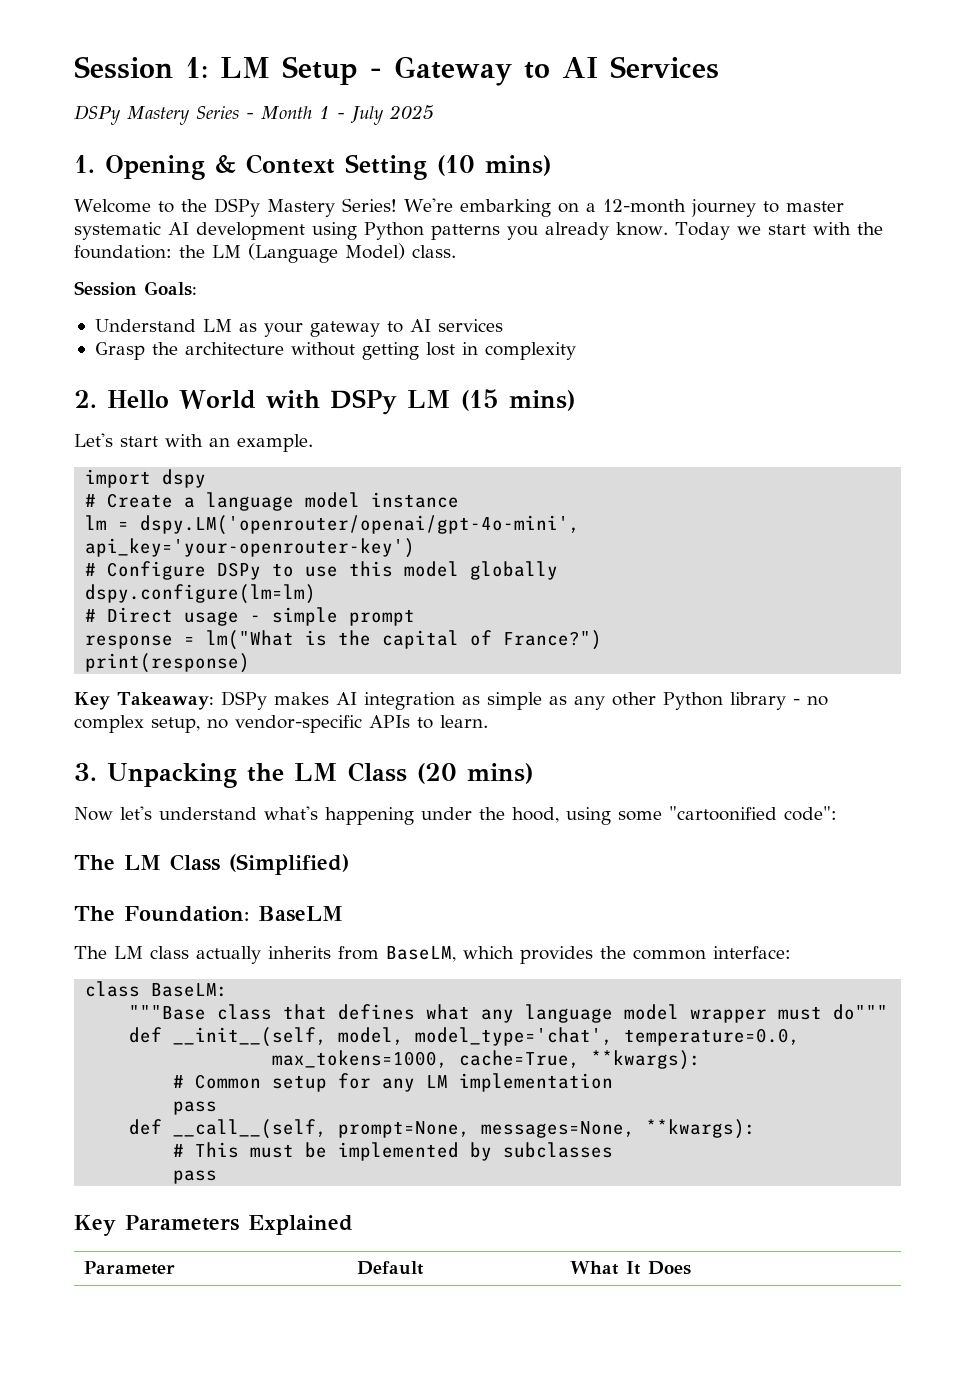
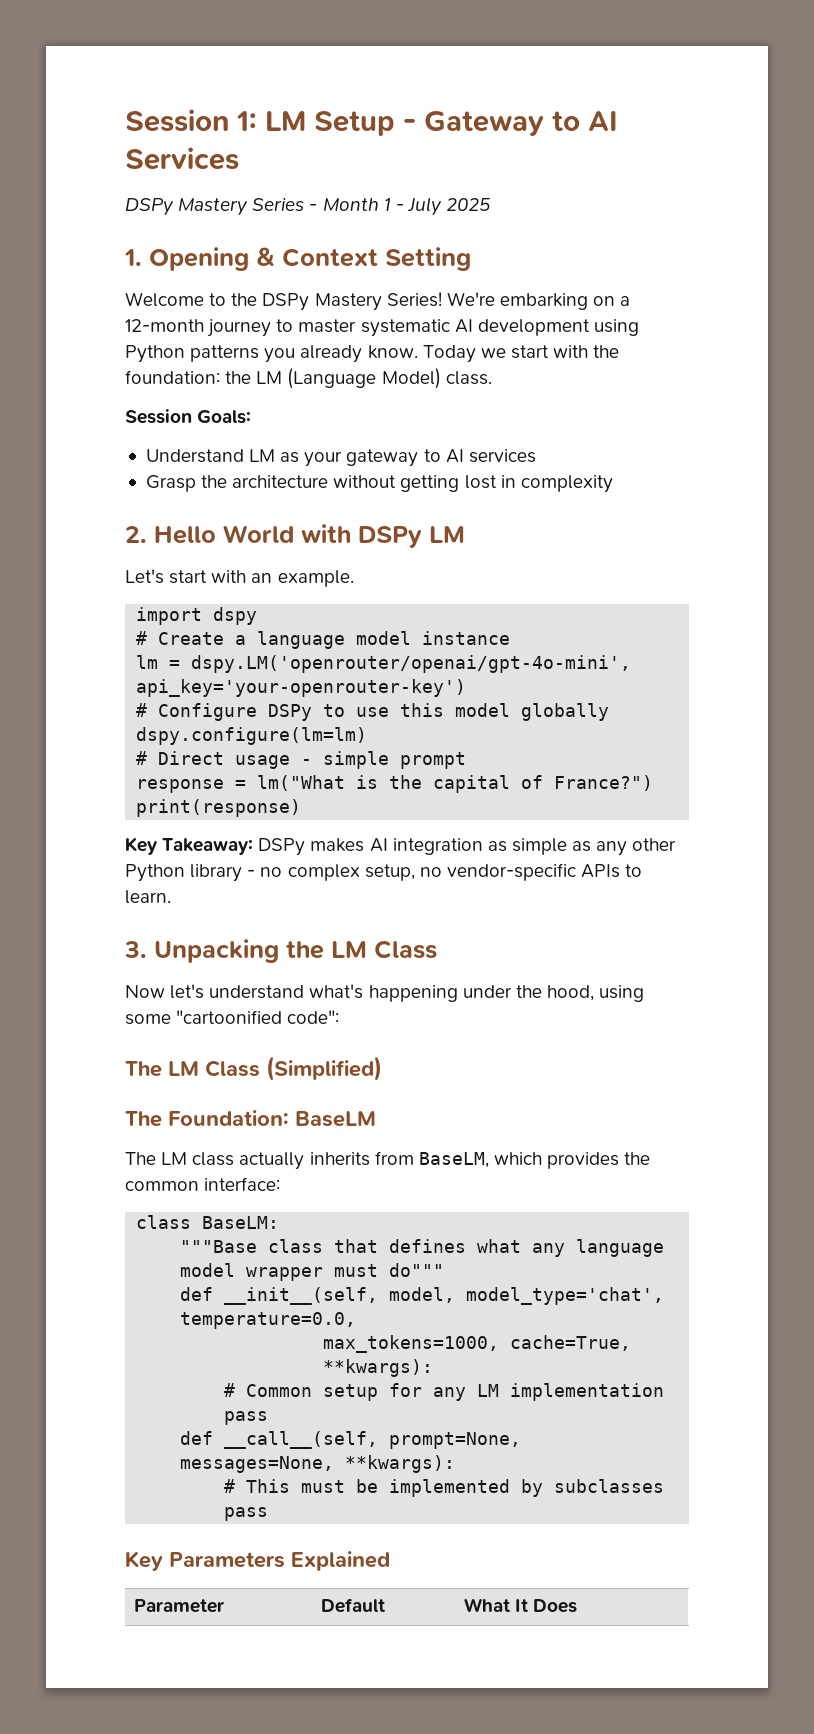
[437,155,551,176] (10 mins) -> (471, 259) none
[460,389,575,411] (15 mins) -> (465, 534) none
[417,763,533,784] (20 mins) -> (437, 949) none

